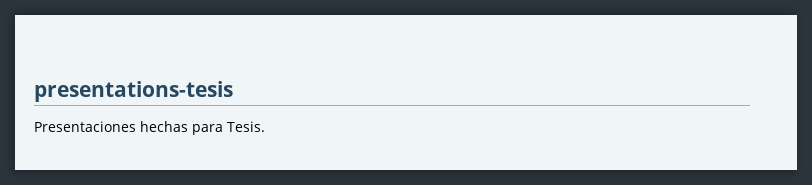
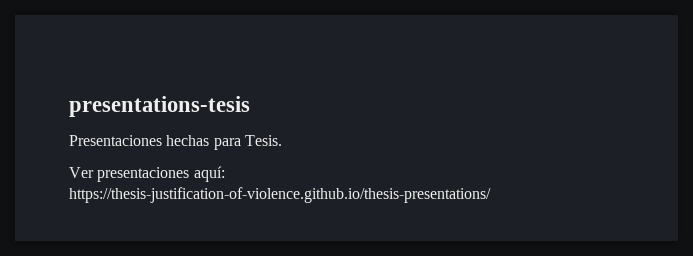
(265, 126) none -> [69,166,225,182] [69,187,491,203] // Ver presentaciones aquí: https://thesis-justification-of-violence.github.io/thesis-presentations/

